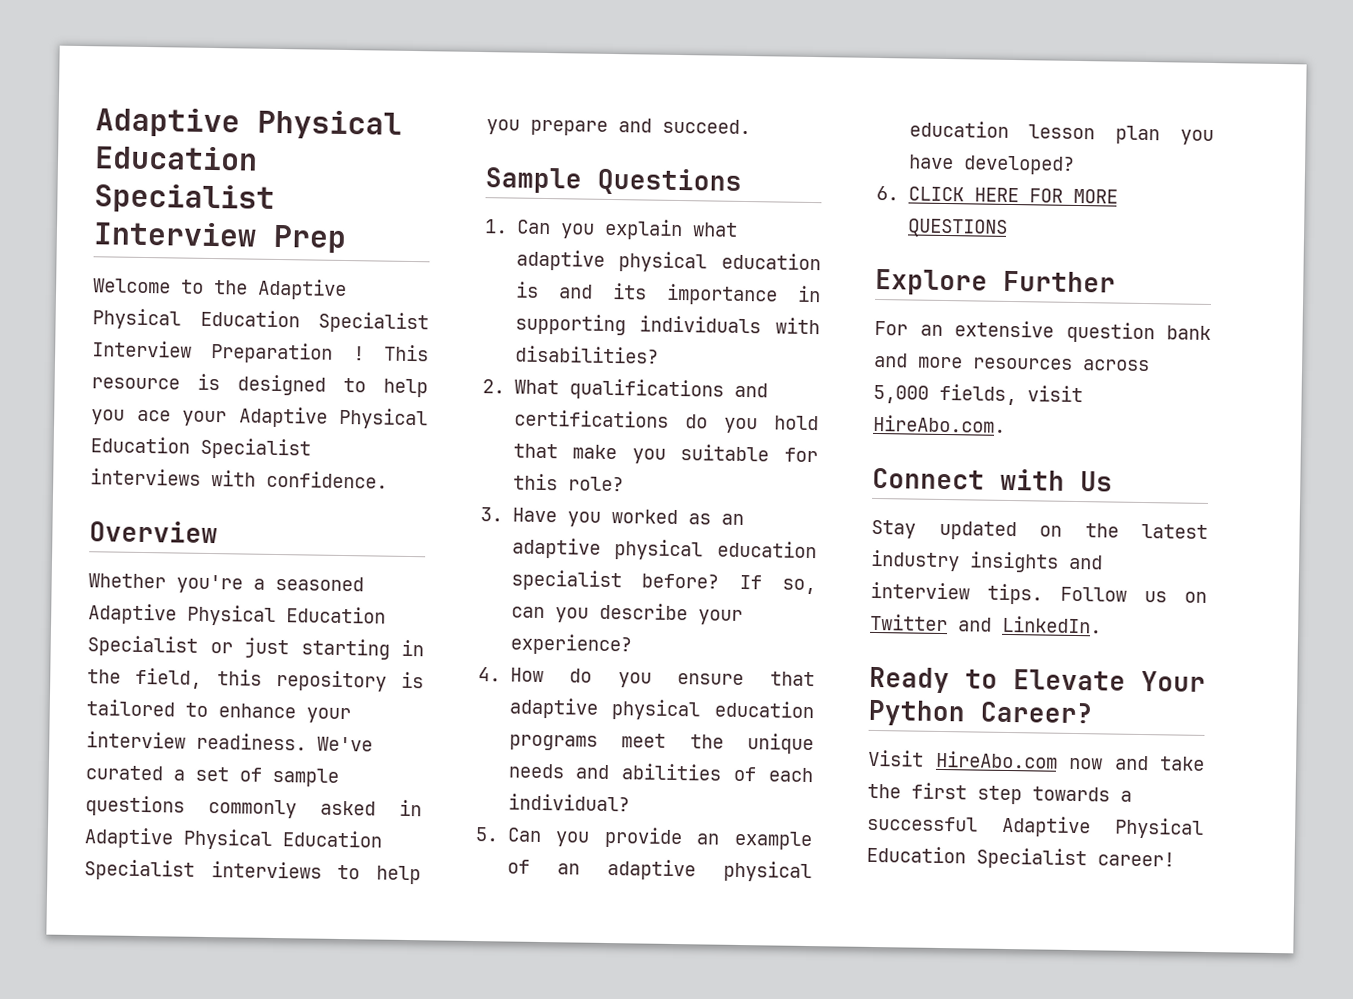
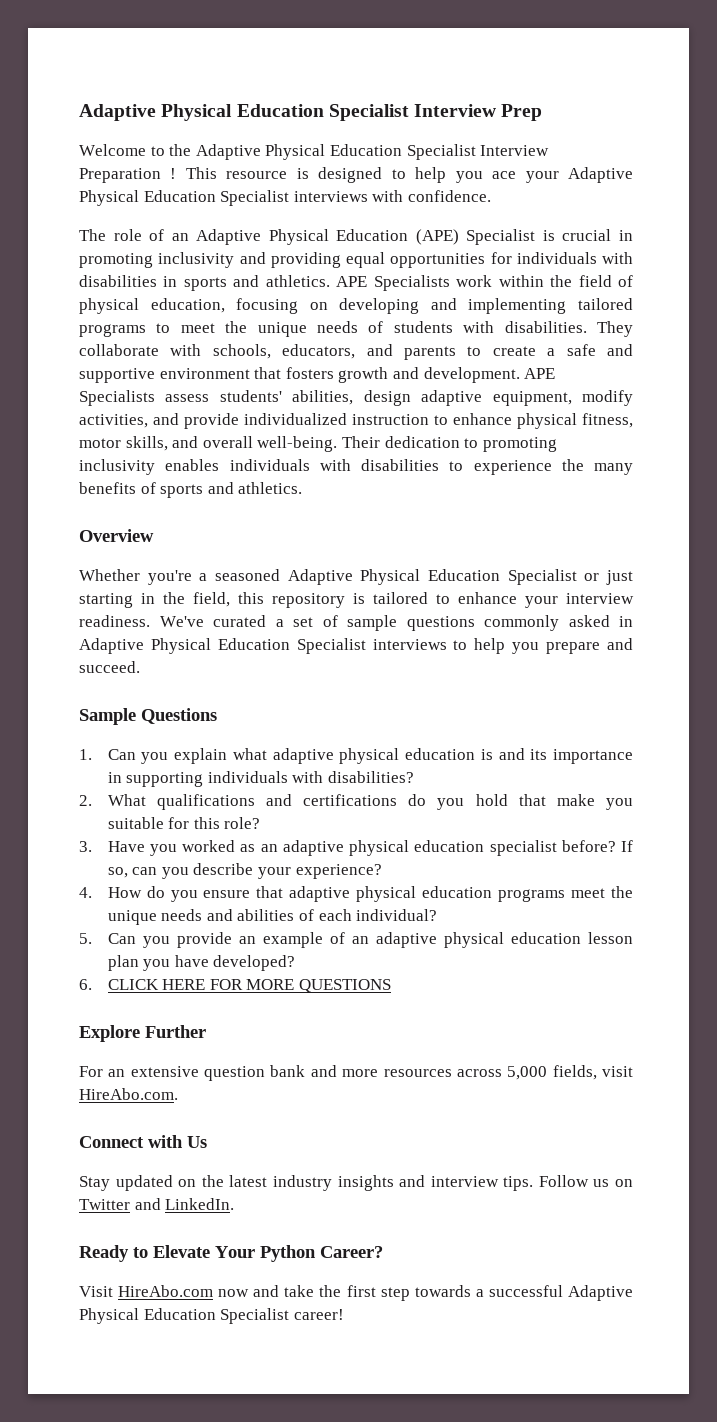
(388, 479) none -> [79,229,633,245] [79,252,633,268] [79,275,633,291] [79,298,633,314] [79,321,633,337] [79,344,633,360] [79,367,556,383] [79,390,633,406] [79,413,633,429] [79,436,557,452] [79,459,633,475] [79,482,303,498] // The role of an Adaptive Physical Education (APE) Specialist is crucial in promoting inclusivity and providing equal opportunities for individuals with disabilities in sports and athletics. APE Specialists work within the field of physical education, focusing on developing and implementing tailored programs to meet the unique needs of students with disabilities. They collaborate with schools, educators, and parents to create a safe and supportive environment that fosters growth and development. APE Specialists assess students' abilities, design adaptive equipment, modify activities, and provide individualized instruction to enhance physical fitness, motor skills, and overall well-being. Their dedication to promoting inclusivity enables individuals with disabilities to experience the many benefits of sports and athletics.

